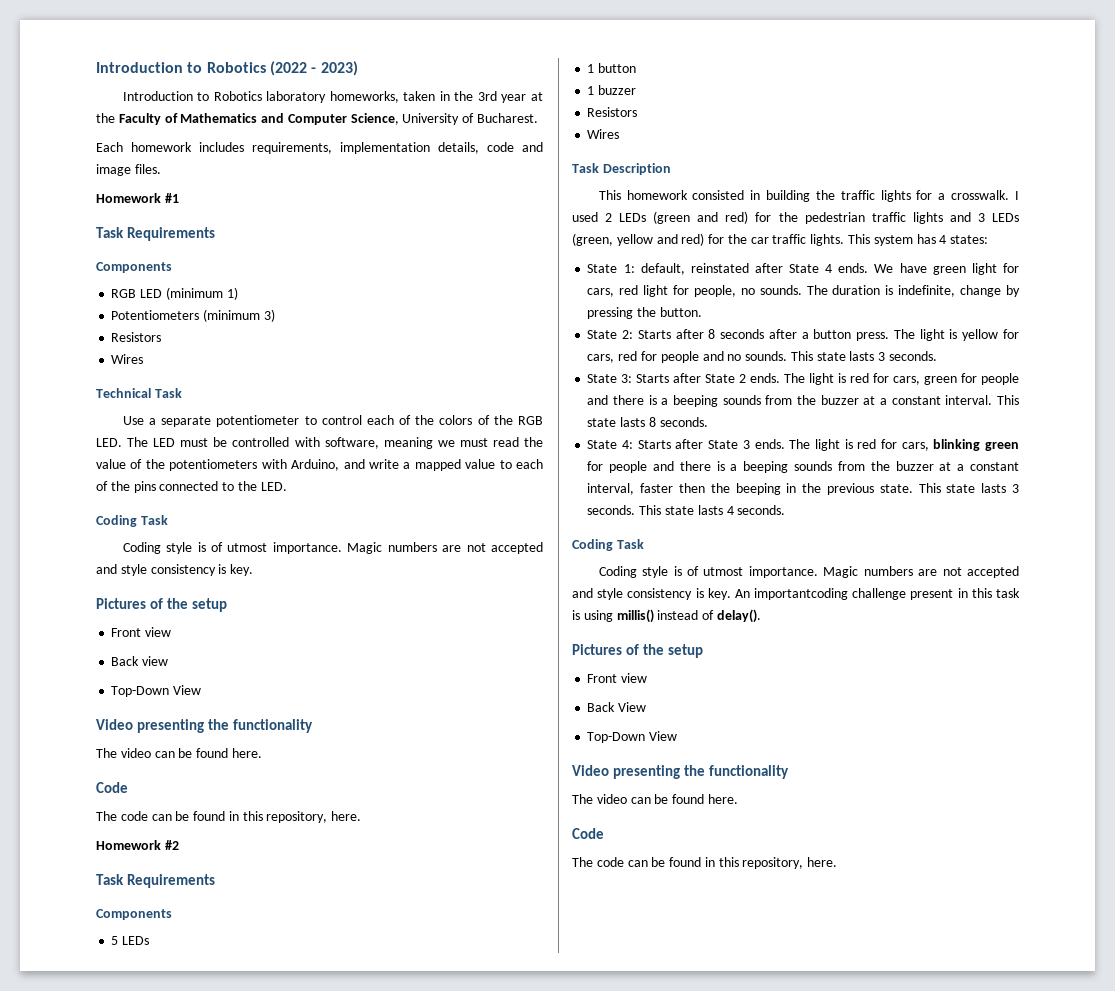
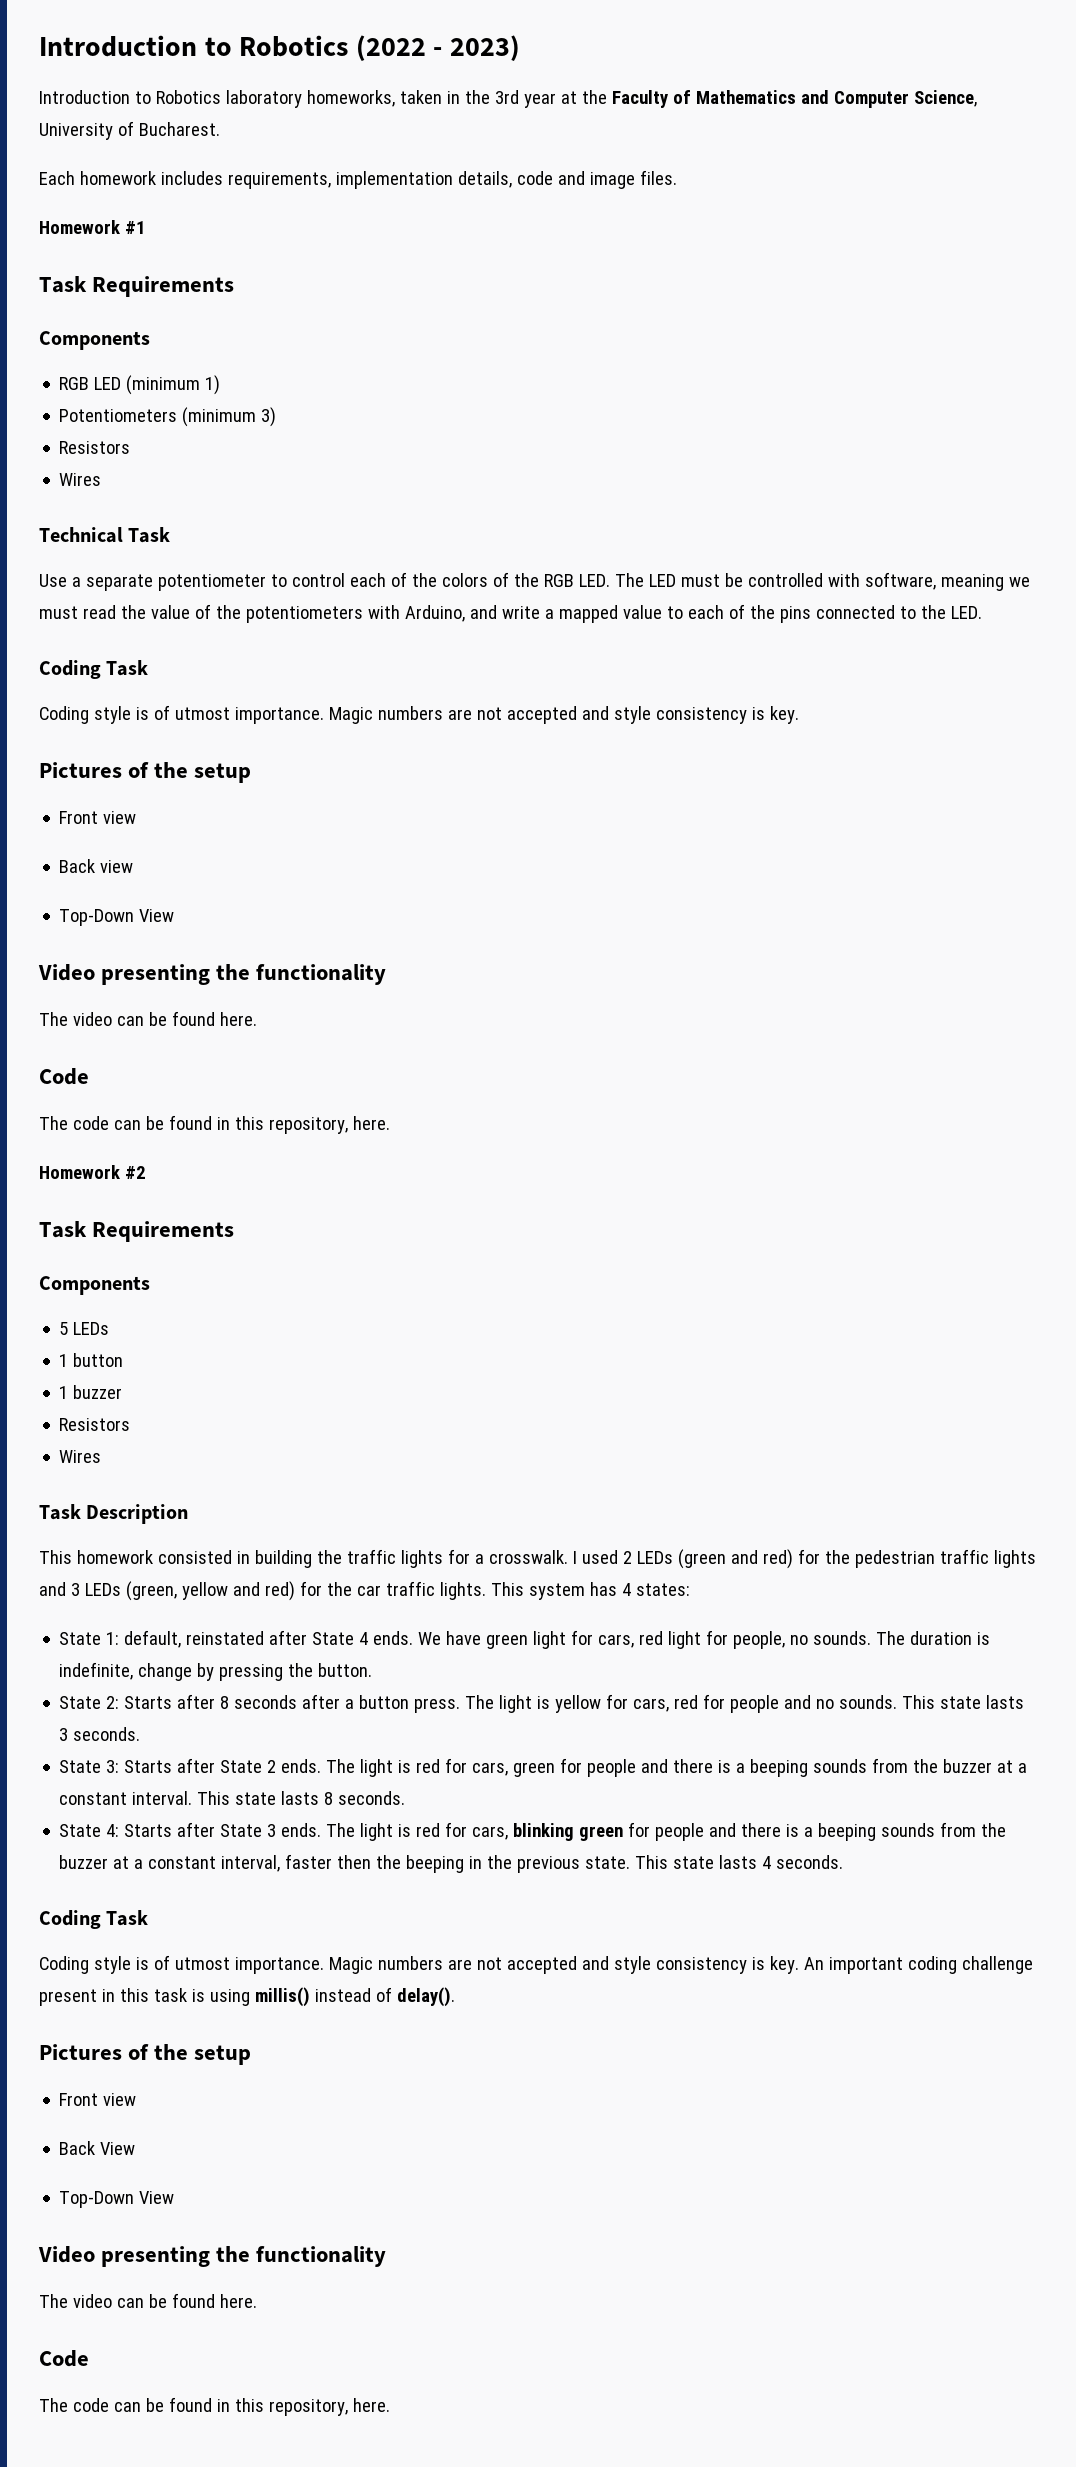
[1012,484,1020,493] [587,505,723,515] 3 seconds. This state lasts -> (758, 1862) none
[754,588,849,600] importantcoding -> [828,1956,957,1974] important coding

